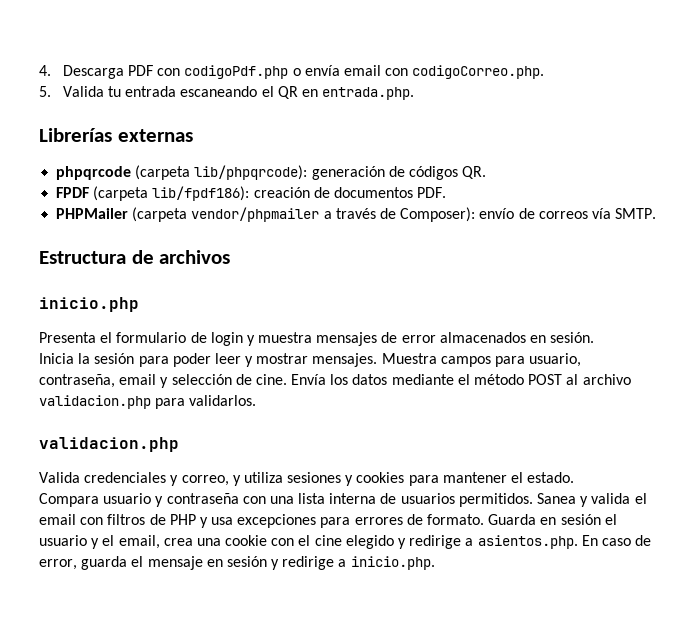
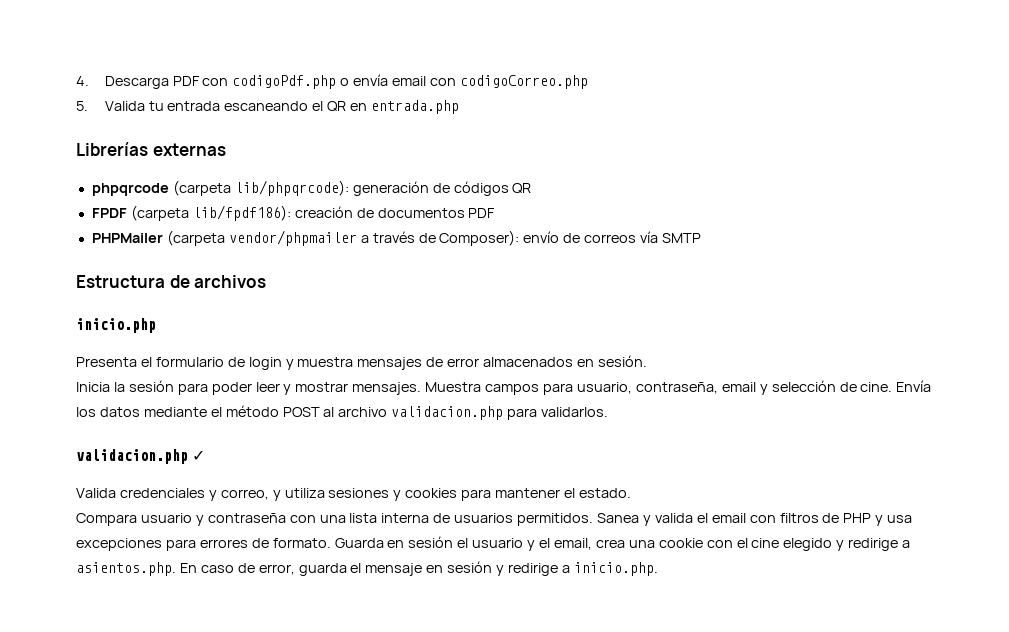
[412,65,545,79] codigoCorreo.php. -> [459,75,588,89] codigoCorreo.php
[322,87,415,100] entrada.php. -> [371,100,460,114] entrada.php
[462,166,487,179] QR. -> [512,183,532,193] QR
[417,187,447,198] PDF. -> [468,208,496,218] PDF
[615,208,657,219] SMTP. -> [662,233,702,243] SMTP
(179, 444) none -> [192,450,206,461] ✓

